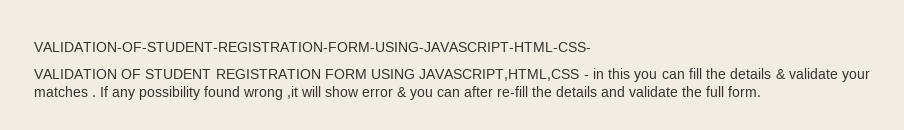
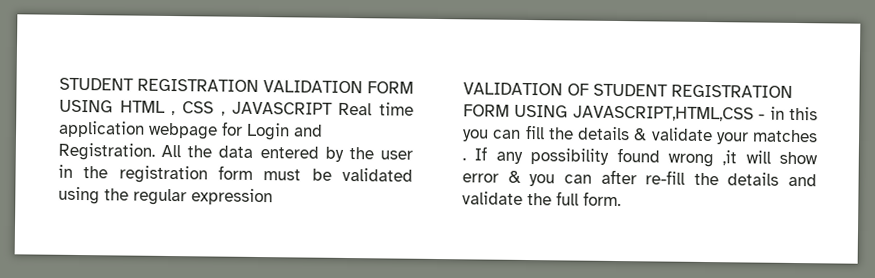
[34,42,591,52] VALIDATION-OF-STUDENT-REGISTRATION-FORM-USING-JAVASCRIPT-HTML-CSS- -> [59,77,414,94] [59,99,414,116] [59,120,323,141] [58,142,414,162] [58,164,413,184] [58,186,273,206] STUDENT REGISTRATION VALIDATION FORM USING HTML , CSS , JAVASCRIPT Real time application webpage for Login and Registration. All the data entered by the user in the registration form must be validated using the regular expression

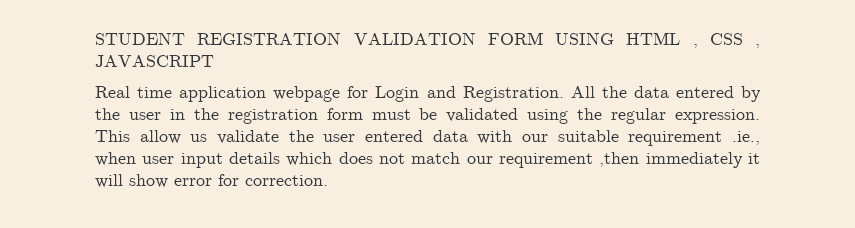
(333, 108) none -> (214, 61) //
[191,188,273,206] [463,82,793,98] [463,104,818,122] [462,124,818,145] [462,146,818,168] [462,169,817,187] [462,191,621,207] expression // VALIDATION OF STUDENT REGISTRATION FORM USING JAVASCRIPT,HTML,CSS - in this you can fill the details & validate your matches . If any possibility found wrong ,it will show error & you can after re-fill the details and validate the full form. -> [675,109,760,124] [95,130,760,146] [95,152,760,168] [95,174,328,188] expression. This allow us validate the user entered data with our suitable requirement .ie., when user input details which does not match our requirement ,then immediately it will show error for correction.

